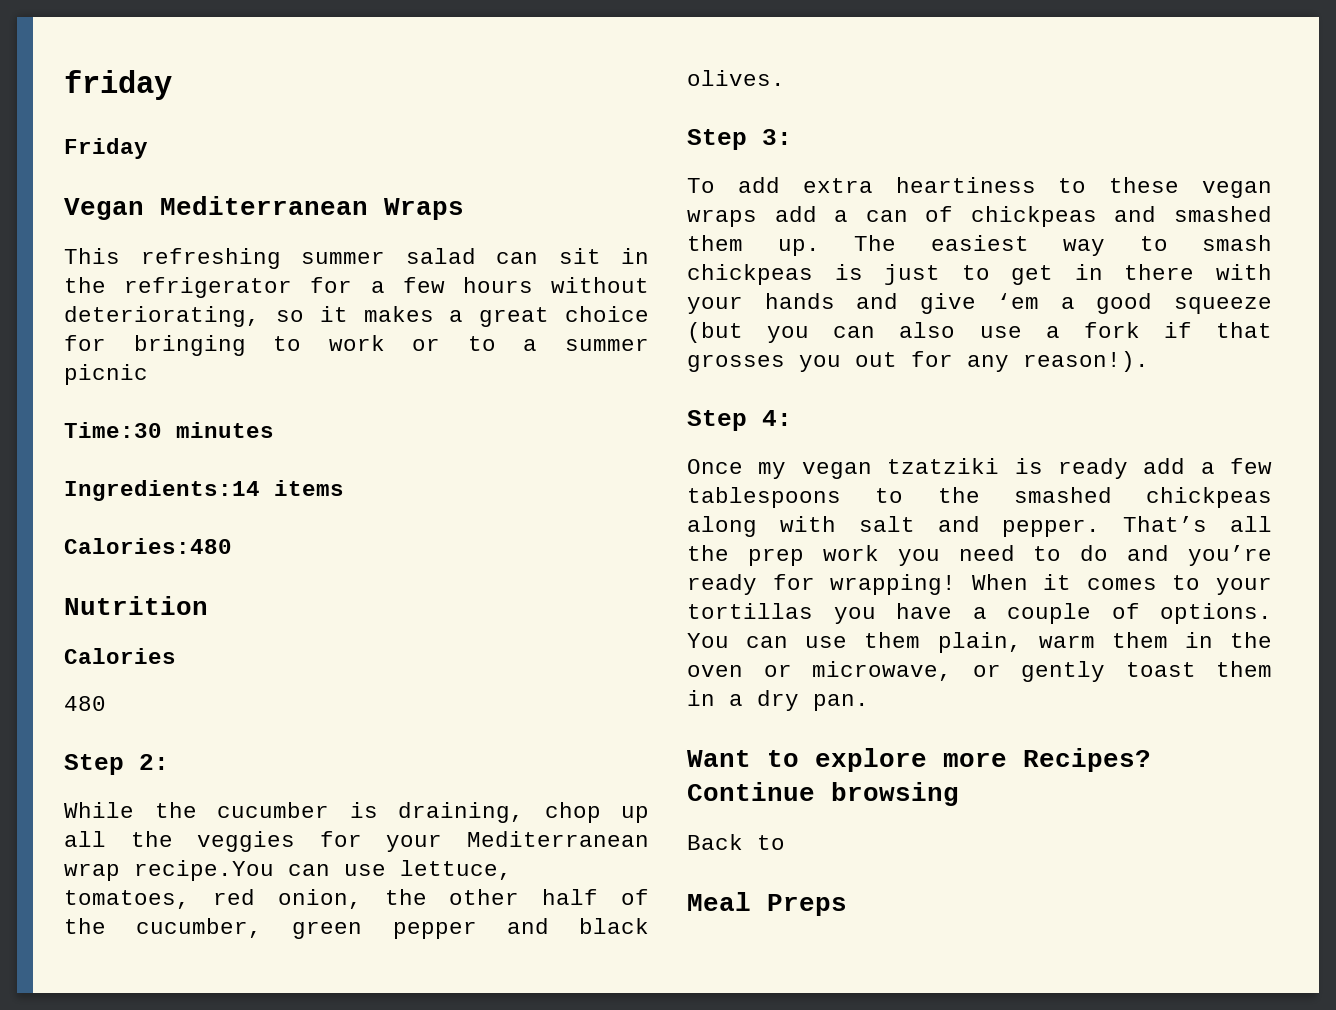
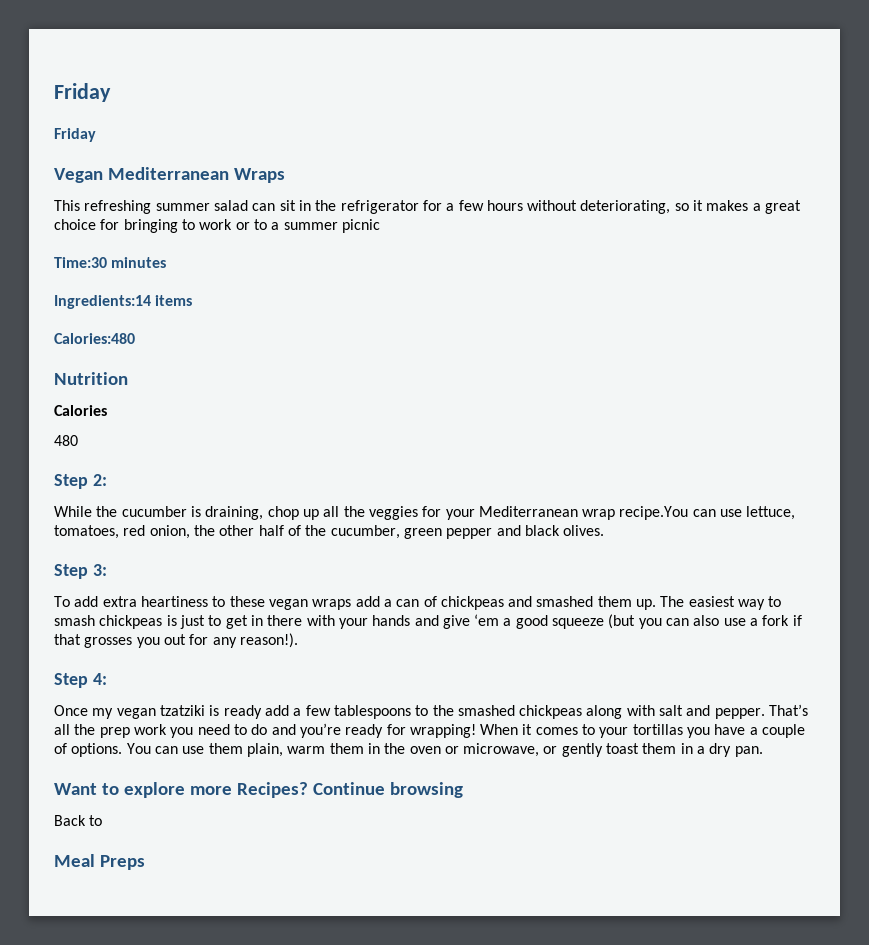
[64,70,172,100] friday -> [54,83,111,102] Friday

